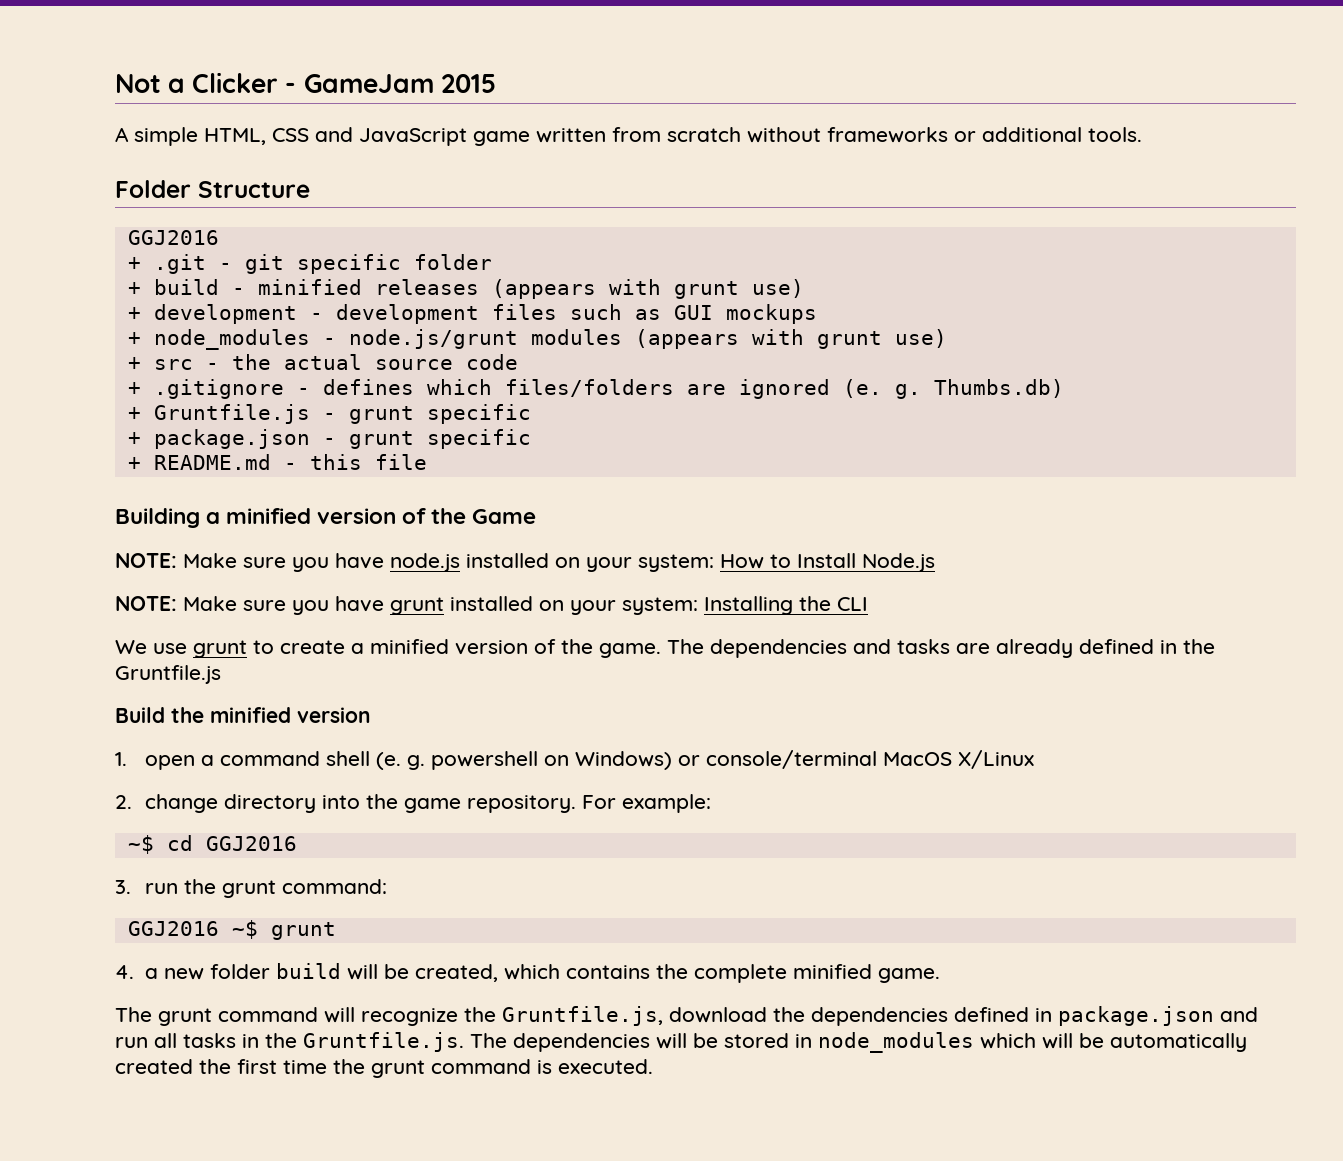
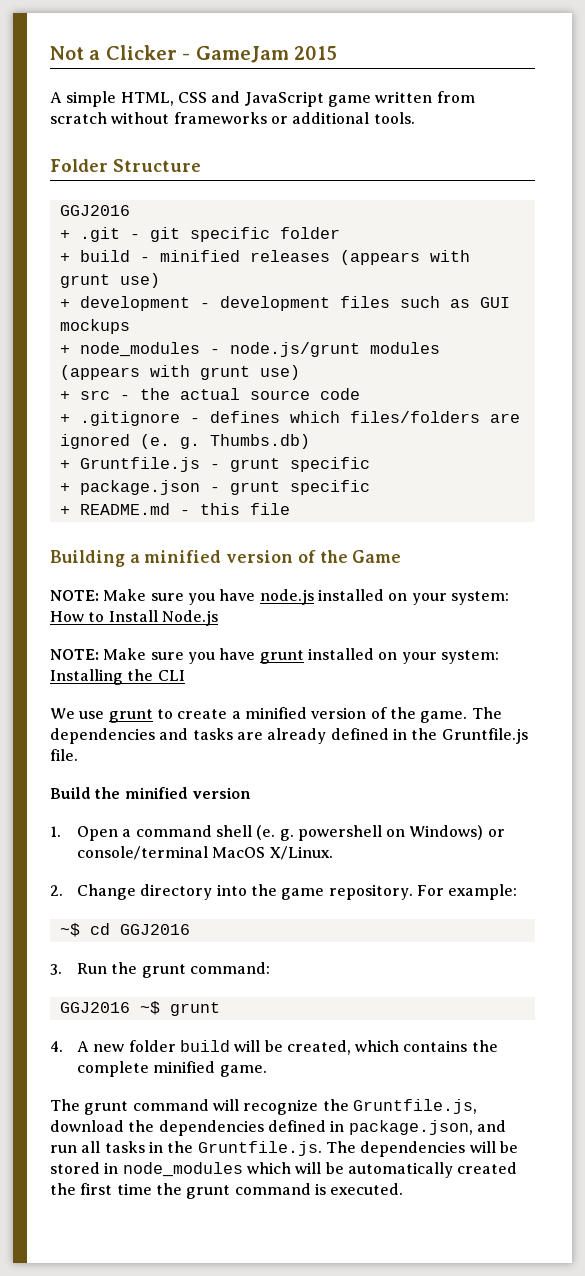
(221, 674) none -> [50,749,78,761] file.
[145,755,196,770] open -> [76,826,118,841] Open
[958,750,1035,769] X/Linux -> [269,846,333,860] X/Linux.
[145,794,219,813] change -> [76,884,136,900] Change
[145,883,179,894] run -> [76,963,107,974] Run
[145,968,159,979] a -> [76,1041,89,1052] A
[1058,1006,1214,1026] package.json -> [348,1120,473,1135] package.json,

